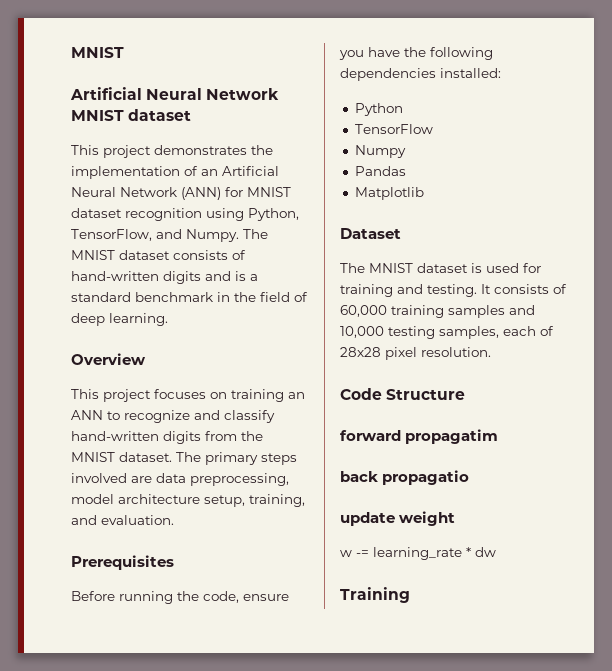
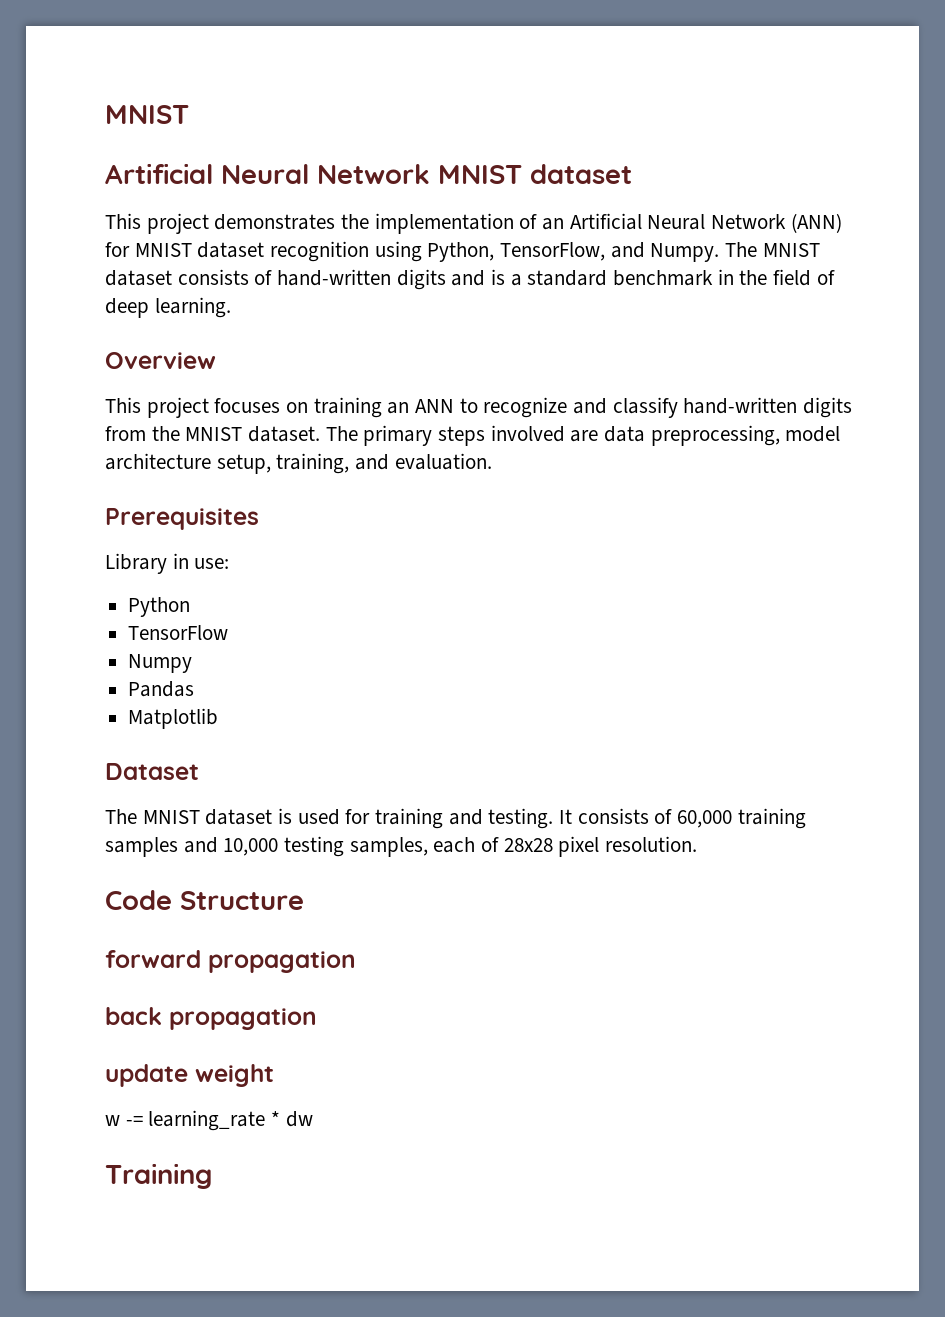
[71,591,289,604] [339,47,493,60] [340,68,501,81] Before running the code, ensure you have the following dependencies installed: -> [105,553,230,574] Library in use:
[405,429,499,444] propagatim -> [208,951,356,973] propagation
[382,470,470,485] propagatio -> [169,1008,317,1030] propagation

